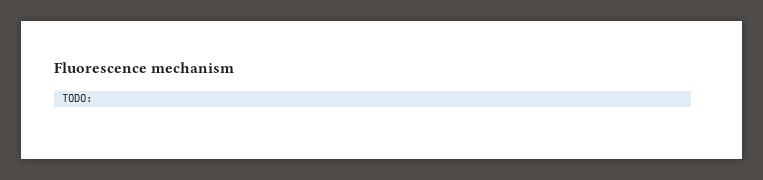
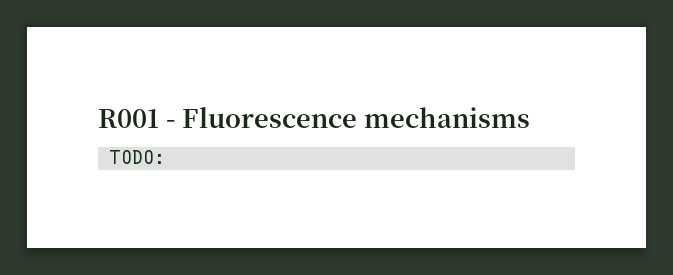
[54,62,235,73] Fluorescence mechanism -> [98,107,530,128] R001 - Fluorescence mechanisms

